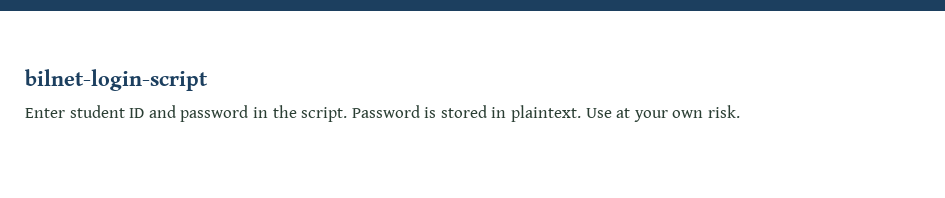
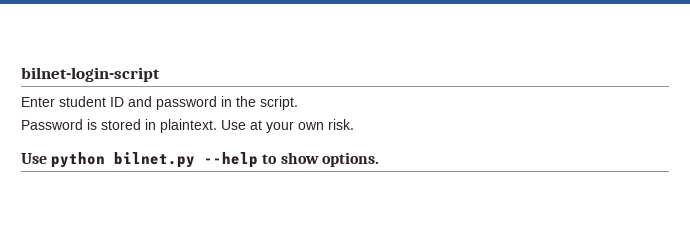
(348, 114) none -> (298, 103) //
(741, 111) none -> [21,152,379,168] // Use python bilnet.py --help to show options.

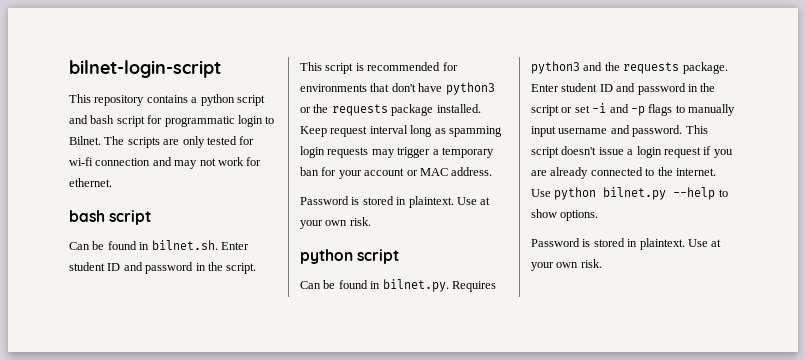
(160, 74) none -> [69,94,265,106] [69,115,275,127] [69,136,255,148] [69,157,262,169] [69,178,112,187] [69,210,152,225] [69,240,218,250] This repository contains a python script and bash script for programmatic login to Bilnet. The scripts are only tested for wi-fi connection and may not work for ethernet. // bash script // Can be found in bilnet.sh.
(298, 103) none -> [300,62,458,74] [300,82,495,95] [300,104,481,116] [300,125,502,137] [300,146,494,158] [300,167,493,179] This script is recommended for environments that don't have python3 or the requests package installed. Keep request interval long as spamming login requests may trigger a temporary ban for your account or MAC address.
(354, 124) none -> [300,249,400,264] [300,279,496,292] [531,61,728,74] [531,83,716,95] [531,103,735,116] [531,125,708,137] [531,146,733,158] [531,167,716,179] python script // Can be found in bilnet.py. Requires python3 and the requests package. Enter student ID and password in the script or set -i and -p flags to manually input username and password. This script doesn't issue a login request if you are already connected to the internet.
(379, 159) none -> [531,238,722,250] [531,259,602,271] // Password is stored in plaintext. Use at your own risk.

